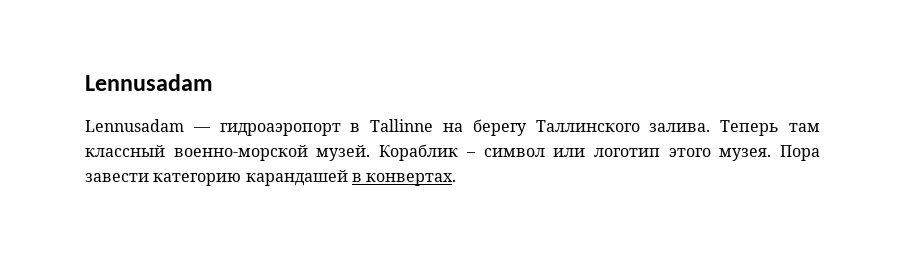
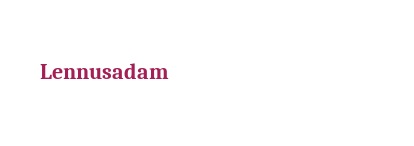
[85,74,213,91] [85,119,820,136] [85,144,820,161] [85,170,457,186] Lennusadam // Lennusadam — гидроаэропорт в Tallinnе на берегу Таллинского залива. Теперь там классный военно-морской музей. Кораблик – символ или логотип этого музея. Пора завести категорию карандашей в конвертах. -> [40,63,169,79] Lennusadam

